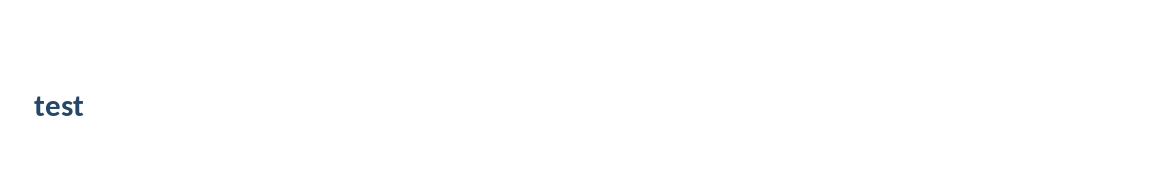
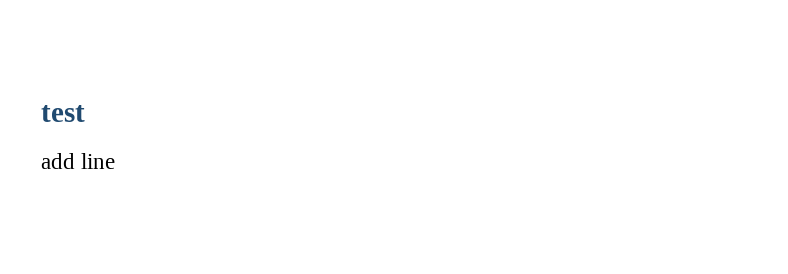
(84, 106) none -> [41,153,116,169] // add line

